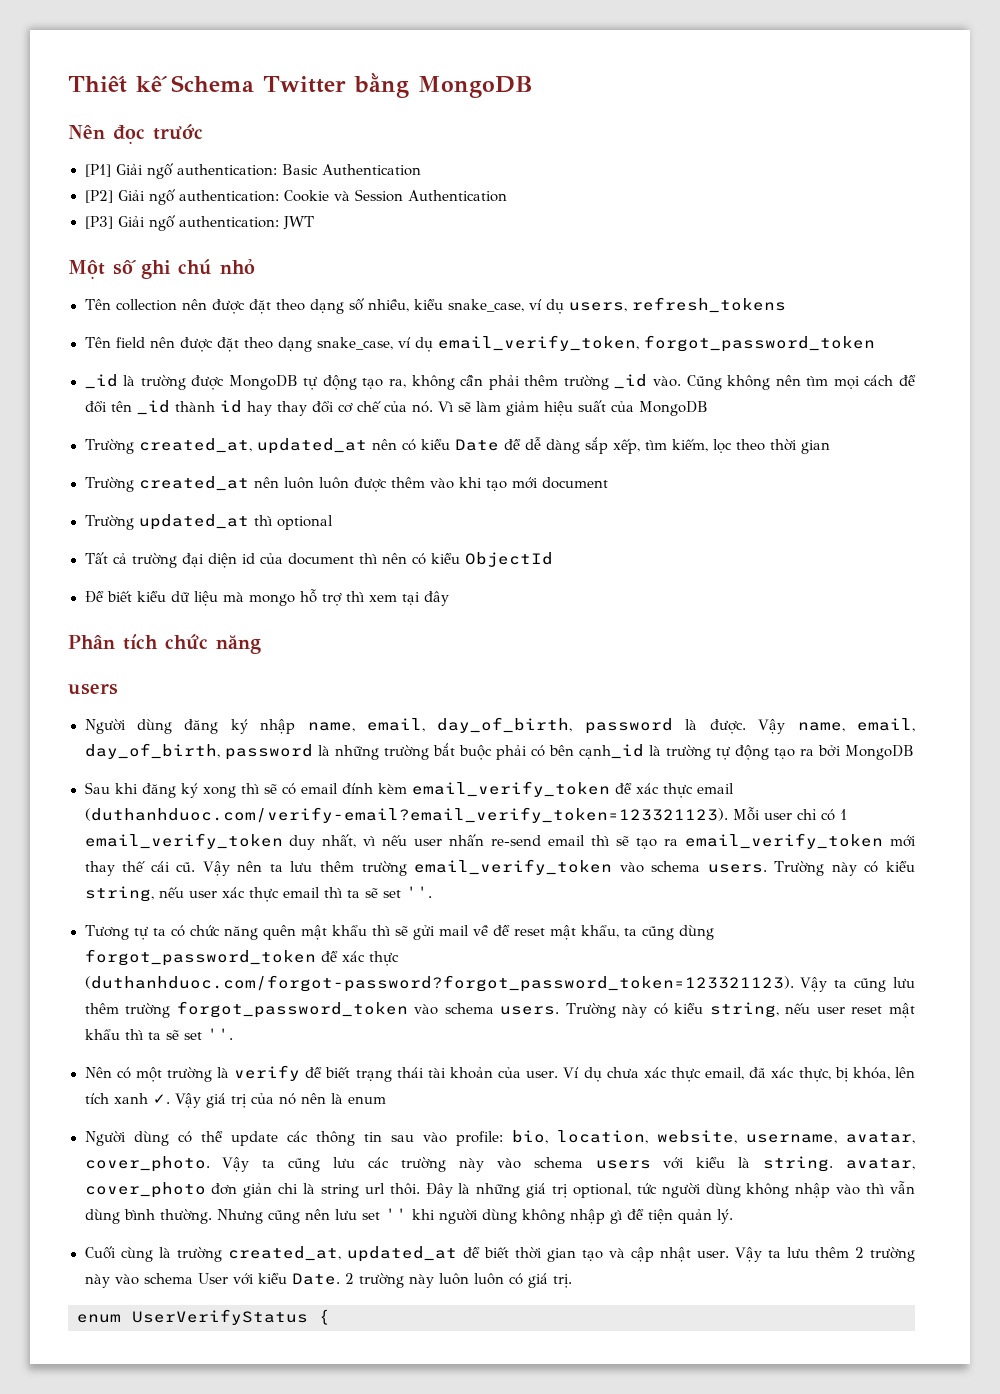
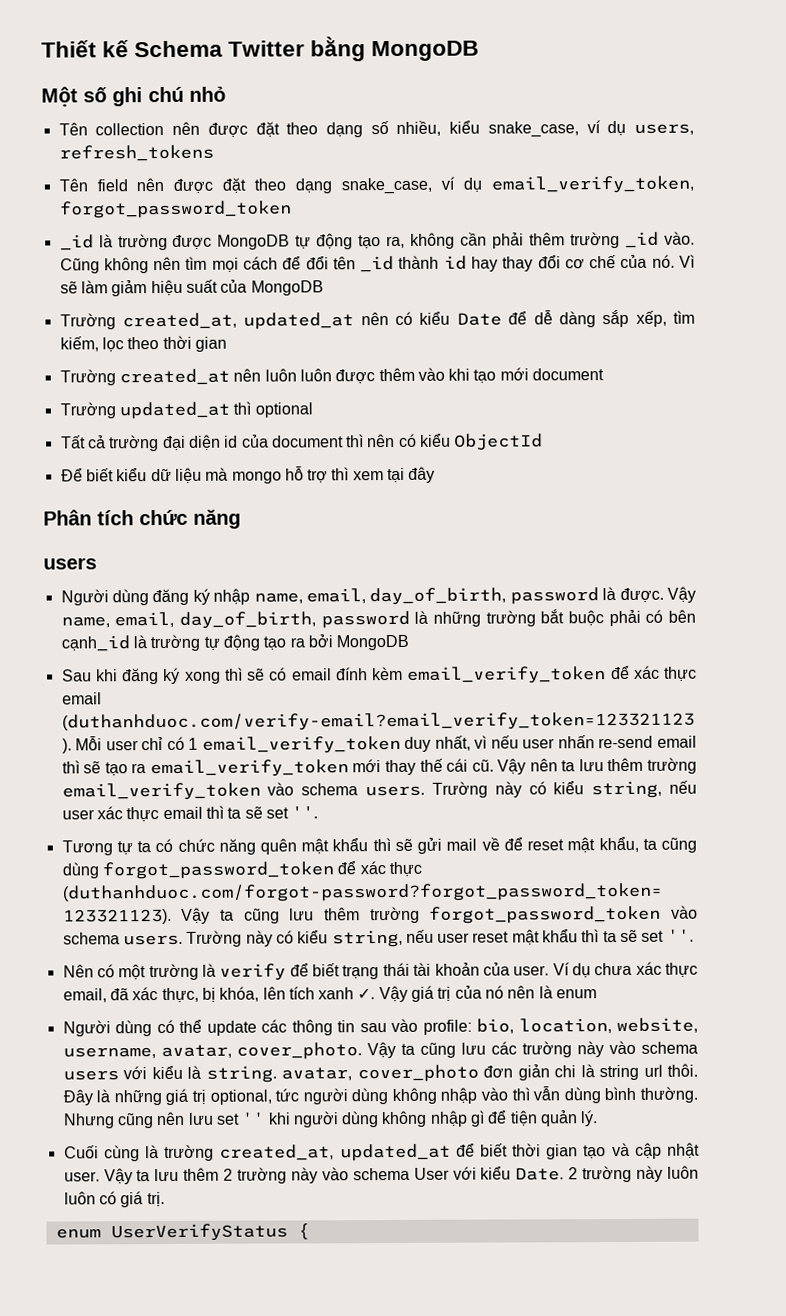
[68,124,203,144] [84,163,421,179] [84,189,507,205] [84,215,314,231] // Nên đọc trước // [P1] Giải ngố authentication: Basic Authentication // [P2] Giải ngố authentication: Cookie và Session Authentication // [P3] Giải ngố authentication: JWT -> (480, 51) none

